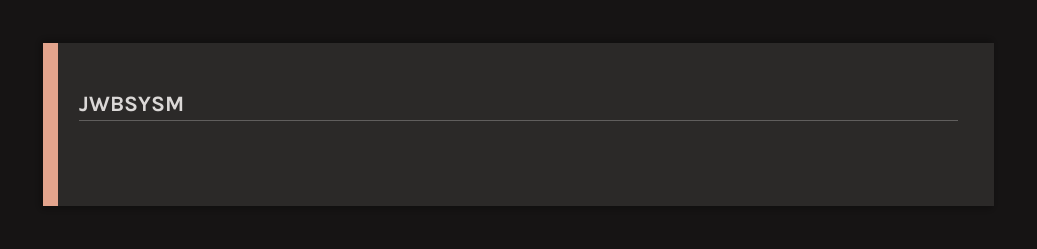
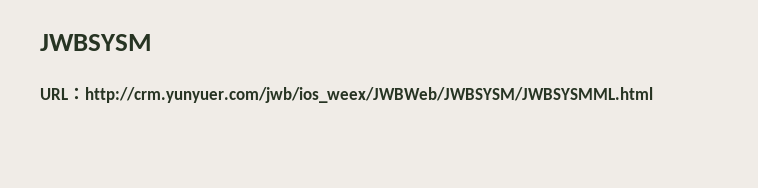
(184, 104) none -> [40,87,653,103] // URL：http://crm.yunyuer.com/jwb/ios_weex/JWBWeb/JWBSYSM/JWBSYSMML.html

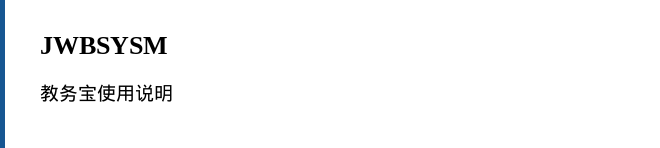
[40,87,653,103] URL：http://crm.yunyuer.com/jwb/ios_weex/JWBWeb/JWBSYSM/JWBSYSMML.html -> [40,84,173,102] 教务宝使用说明

